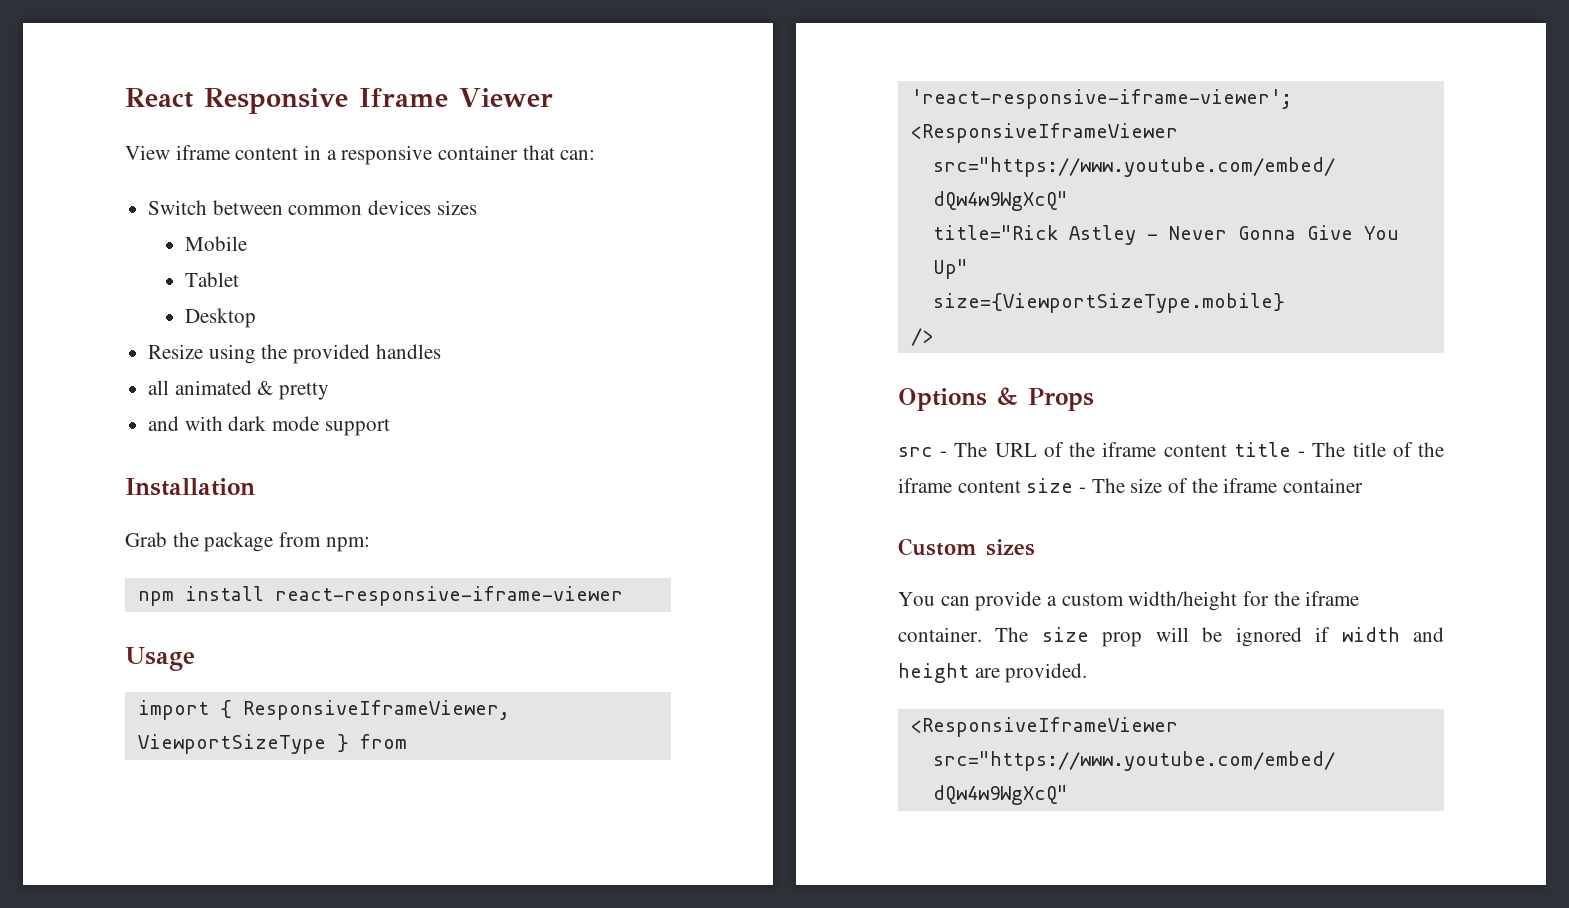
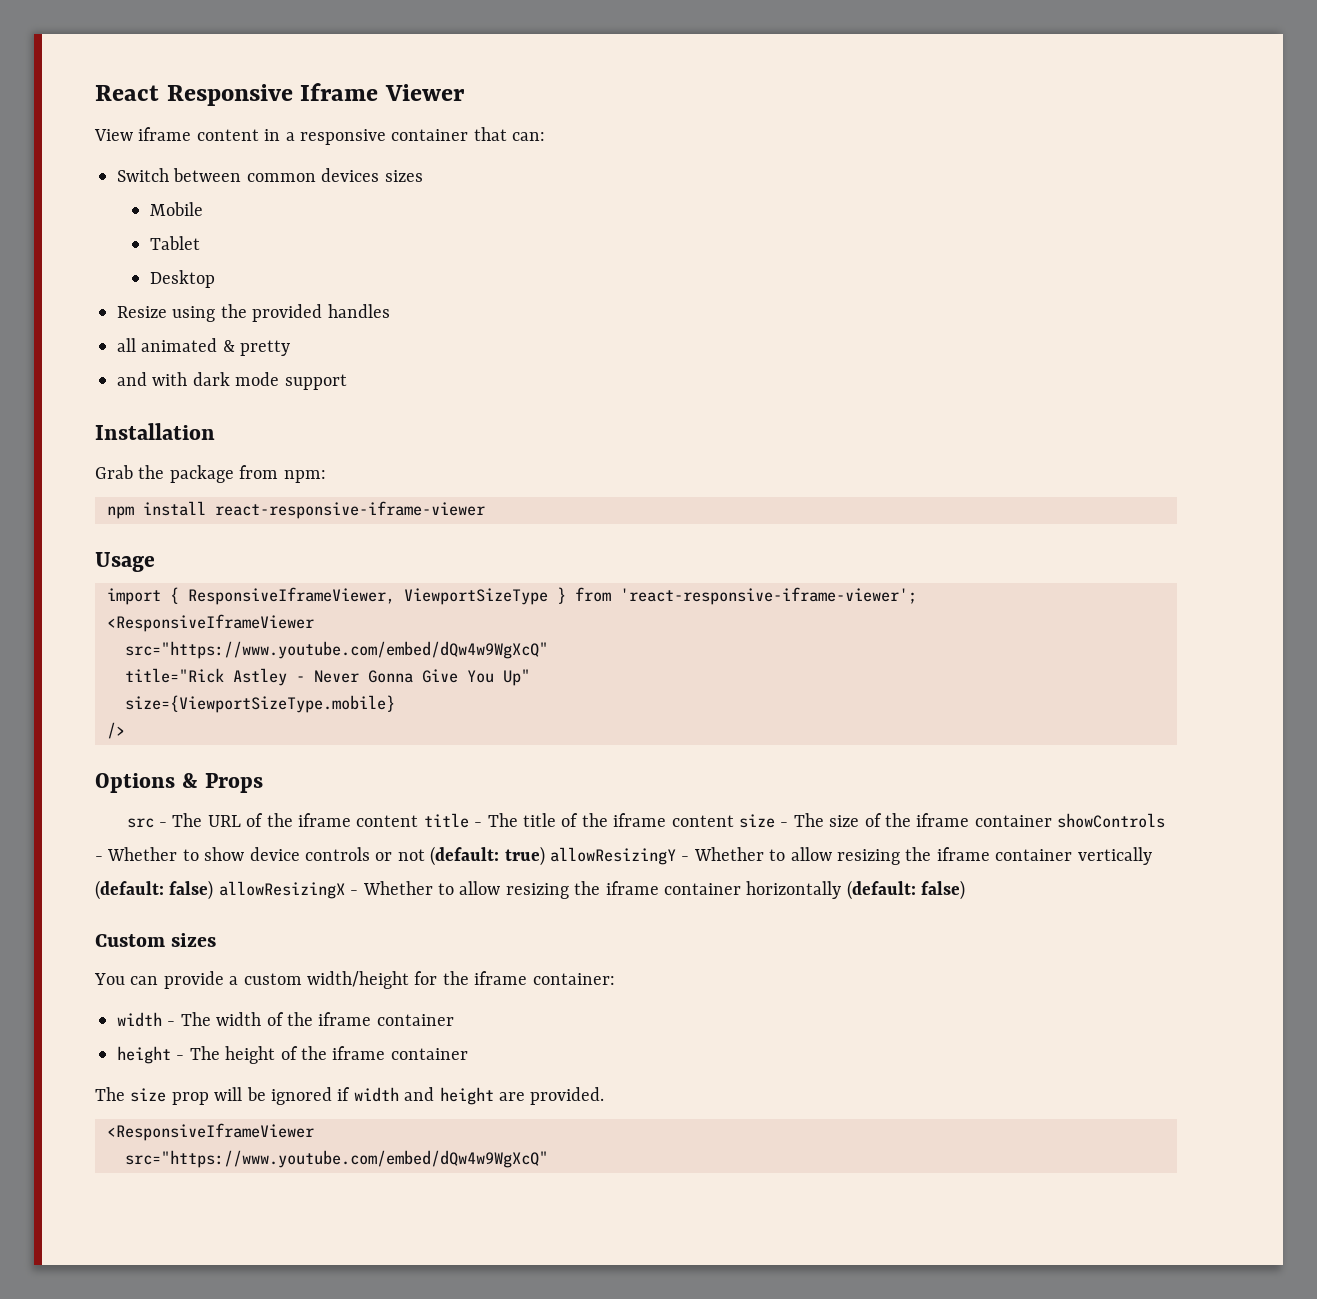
(1364, 485) none -> [1057,813,1166,828] [95,846,1152,866] [95,880,966,900] showControls - Whether to show device controls or not (default: true) allowResizingY - Whether to allow resizing the iframe container vertically (default: false) allowResizingX - Whether to allow resizing the iframe container horizontally (default: false)
[898,627,982,642] container. -> [532,973,615,985] [117,1012,454,1027] [117,1046,468,1064] container: // width - The width of the iframe container // height - The height of the iframe container //

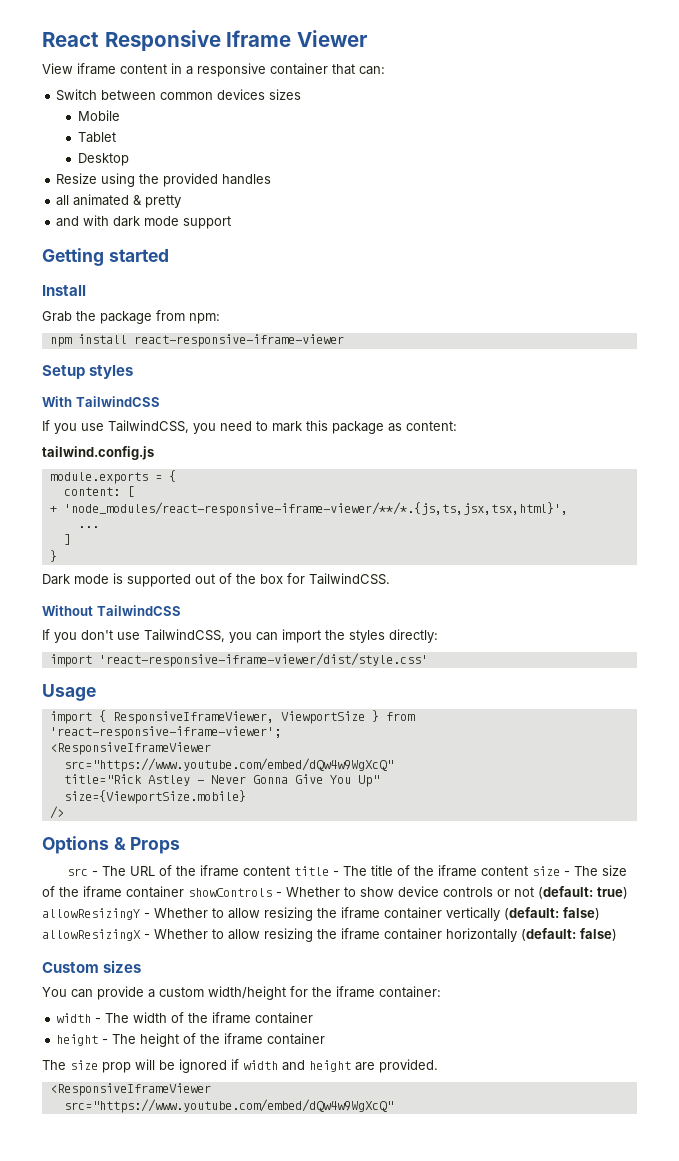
[95,423,215,440] Installation -> [42,248,169,266] [42,285,86,296] Getting started // Install
(485, 510) none -> [42,365,134,379] [42,396,160,407] [42,420,457,434] [42,446,154,460] [49,470,176,484] [63,486,134,497] [49,502,568,516] [77,526,99,528] [63,534,71,545] [49,550,57,562] [42,573,390,587] [42,605,181,616] [42,629,438,643] [49,653,428,667] // Setup styles // With TailwindCSS // If you use TailwindCSS, you need to mark this package as content: // tailwind.config.js // module.exports = { // content: [ // + 'node_modules/react-responsive-iframe-viewer/**/*.{js,ts,jsx,tsx,html}', // ... // ] // } // Dark mode is supported out of the box for TailwindCSS. // Without TailwindCSS // If you don't use TailwindCSS, you can import the styles directly: // import 'react-responsive-iframe-viewer/dist/style.css'
[404,588,548,605] ViewportSizeType -> [280,711,365,724] ViewportSize
[125,695,395,713] size={ViewportSizeType.mobile} -> [63,790,246,804] size={ViewportSize.mobile}

